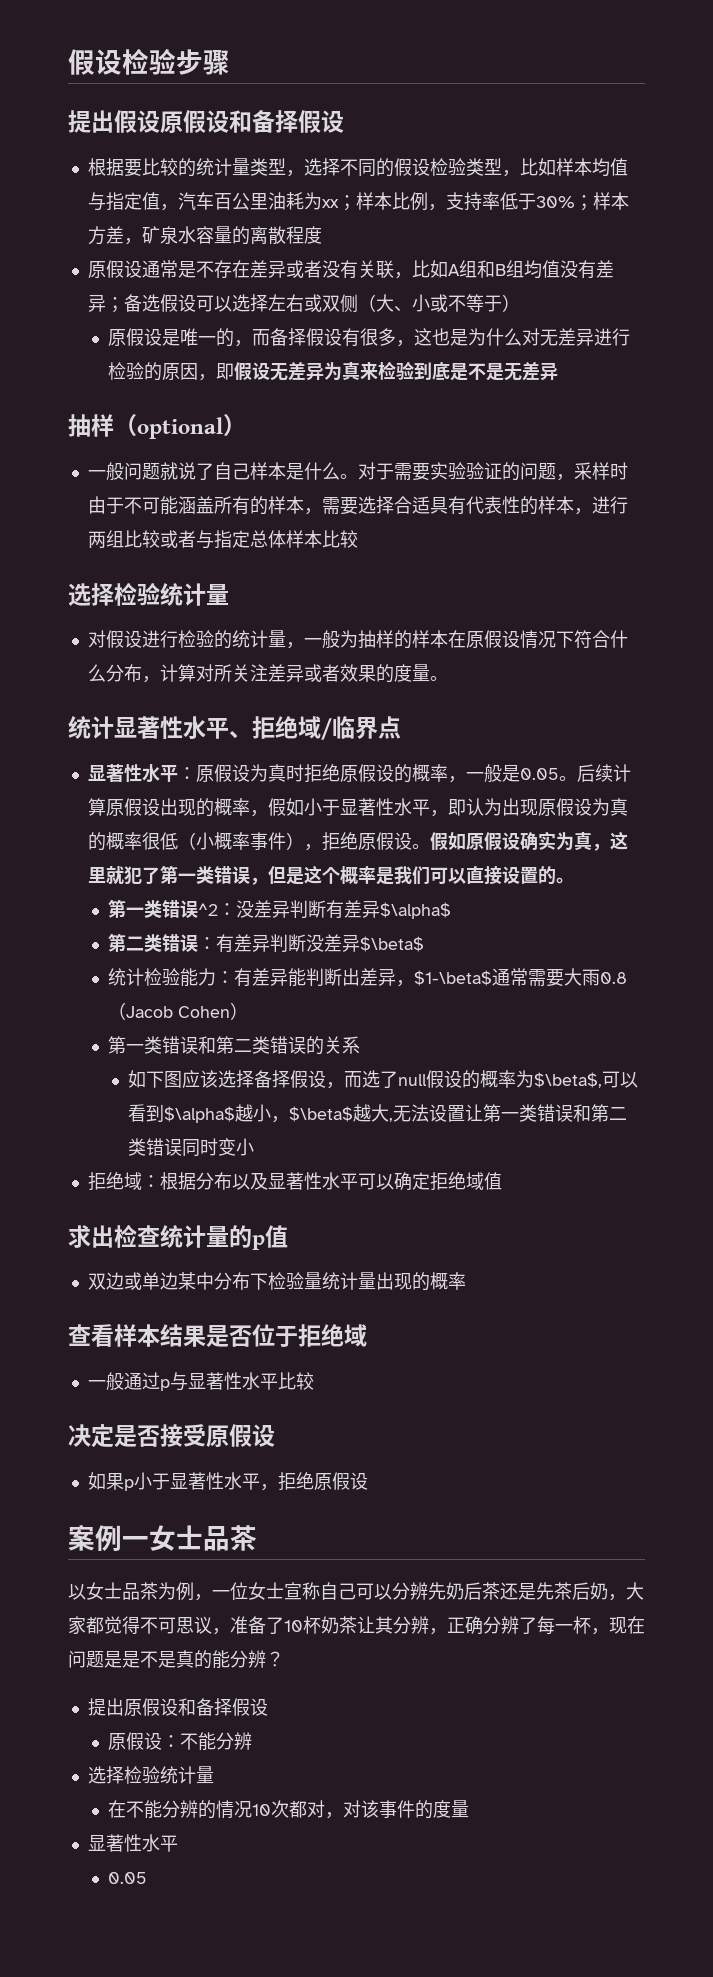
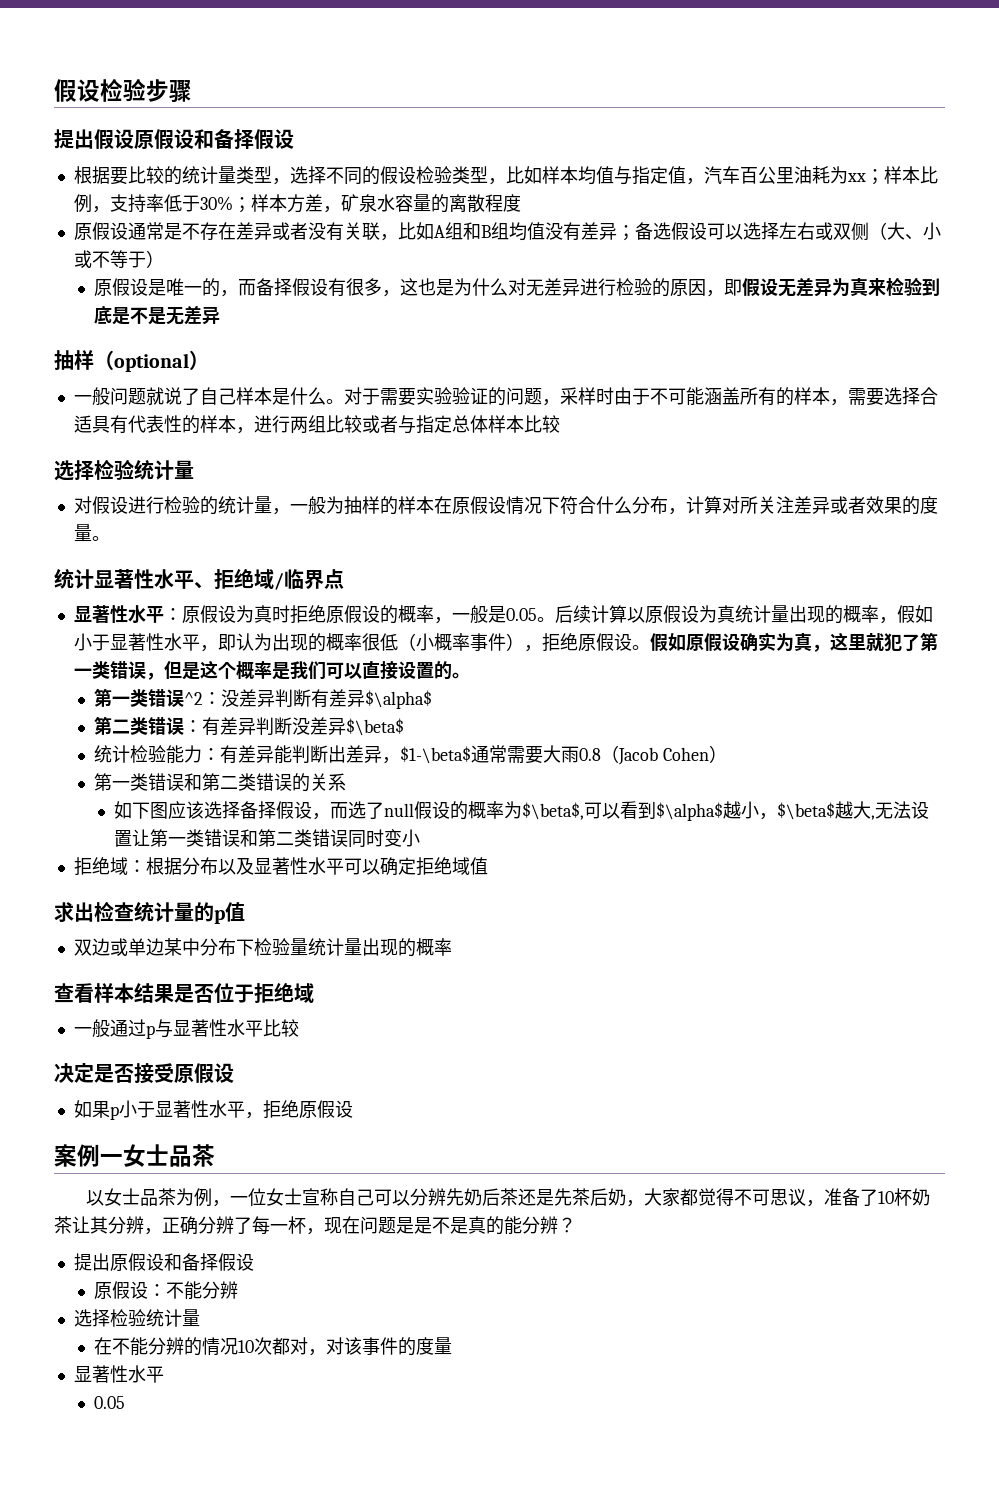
[105,798,160,816] 原假设 -> [626,605,789,623] 以原假设为真统计量
[537,798,628,816] 原假设为真 -> (308, 642) none

